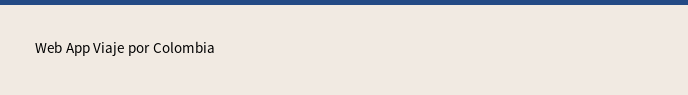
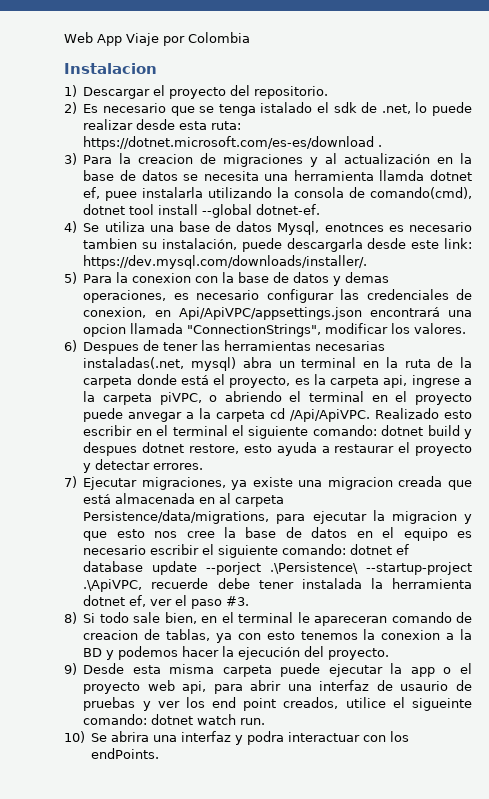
(215, 47) none -> [64,63,157,74] [64,85,329,99] [64,102,472,116] [83,119,242,130] [83,136,383,150] [64,153,472,167] [83,170,472,181] [83,187,472,201] [83,204,321,218] [64,221,472,235] [83,238,472,252] [83,255,368,269] [64,272,390,286] [83,289,473,303] [83,307,472,320] [83,323,467,337] [64,340,386,354] [83,357,472,371] [83,374,473,388] [83,391,473,405] [83,408,472,422] [83,425,473,439] [83,442,472,456] [83,459,204,473] [64,476,472,490] [83,493,285,507] [83,510,472,524] [83,527,472,541] [83,544,410,558] [83,561,472,575] [83,578,472,592] [83,595,250,609] [64,612,472,626] [83,629,472,643] [83,646,390,660] [64,663,472,677] [83,680,472,694] [83,697,472,711] [83,714,266,725] [64,731,410,745] [91,748,160,759] // Instalacion // 1) Descargar el proyecto del repositorio. // 2) Es necesario que se tenga istalado el sdk de .net, lo puede realizar desde esta ruta: https://dotnet.microsoft.com/es-es/download . // 3) Para la creacion de migraciones y al actualización en la base de datos se necesita una herramienta llamda dotnet ef, puee instalarla utilizando la consola de comando(cmd), dotnet tool install --global dotnet-ef. // 4) Se utiliza una base de datos Mysql, enotnces es necesario tambien su instalación, puede descargarla desde este link: https://dev.mysql.com/downloads/installer/. // 5) Para la conexion con la base de datos y demas operaciones, es necesario configurar las credenciales de conexion, en Api/ApiVPC/appsettings.json encontrará una opcion llamada "ConnectionStrings", modificar los valores. // 6) Despues de tener las herramientas necesarias instaladas(.net, mysql) abra un terminal en la ruta de la carpeta donde está el proyecto, es la carpeta api, ingrese a la carpeta piVPC, o abriendo el terminal en el proyecto puede anvegar a la carpeta cd /Api/ApiVPC. Realizado esto escribir en el terminal el siguiente comando: dotnet build y despues dotnet restore, esto ayuda a restaurar el proyecto y detectar errores. // 7) Ejecutar migraciones, ya existe una migracion creada que está almacenada en al carpeta Persistence/data/migrations, para ejecutar la migracion y que esto nos cree la base de datos en el equipo es necesario escribir el siguiente comando: dotnet ef database update --porject .\Persistence\ --startup-project .\ApiVPC, recuerde debe tener instalada la herramienta dotnet ef, ver el paso #3. // 8) Si todo sale bien, en el terminal le apareceran comando de creacion de tablas, ya con esto tenemos la conexion a la BD y podemos hacer la ejecución del proyecto. // 9) Desde esta misma carpeta puede ejecutar la app o el proyecto web api, para abrir una interfaz de usaurio de pruebas y ver los end point creados, utilice el sigueinte comando: dotnet watch run. // 10) Se abrira una interfaz y podra interactuar con los endPoints.

